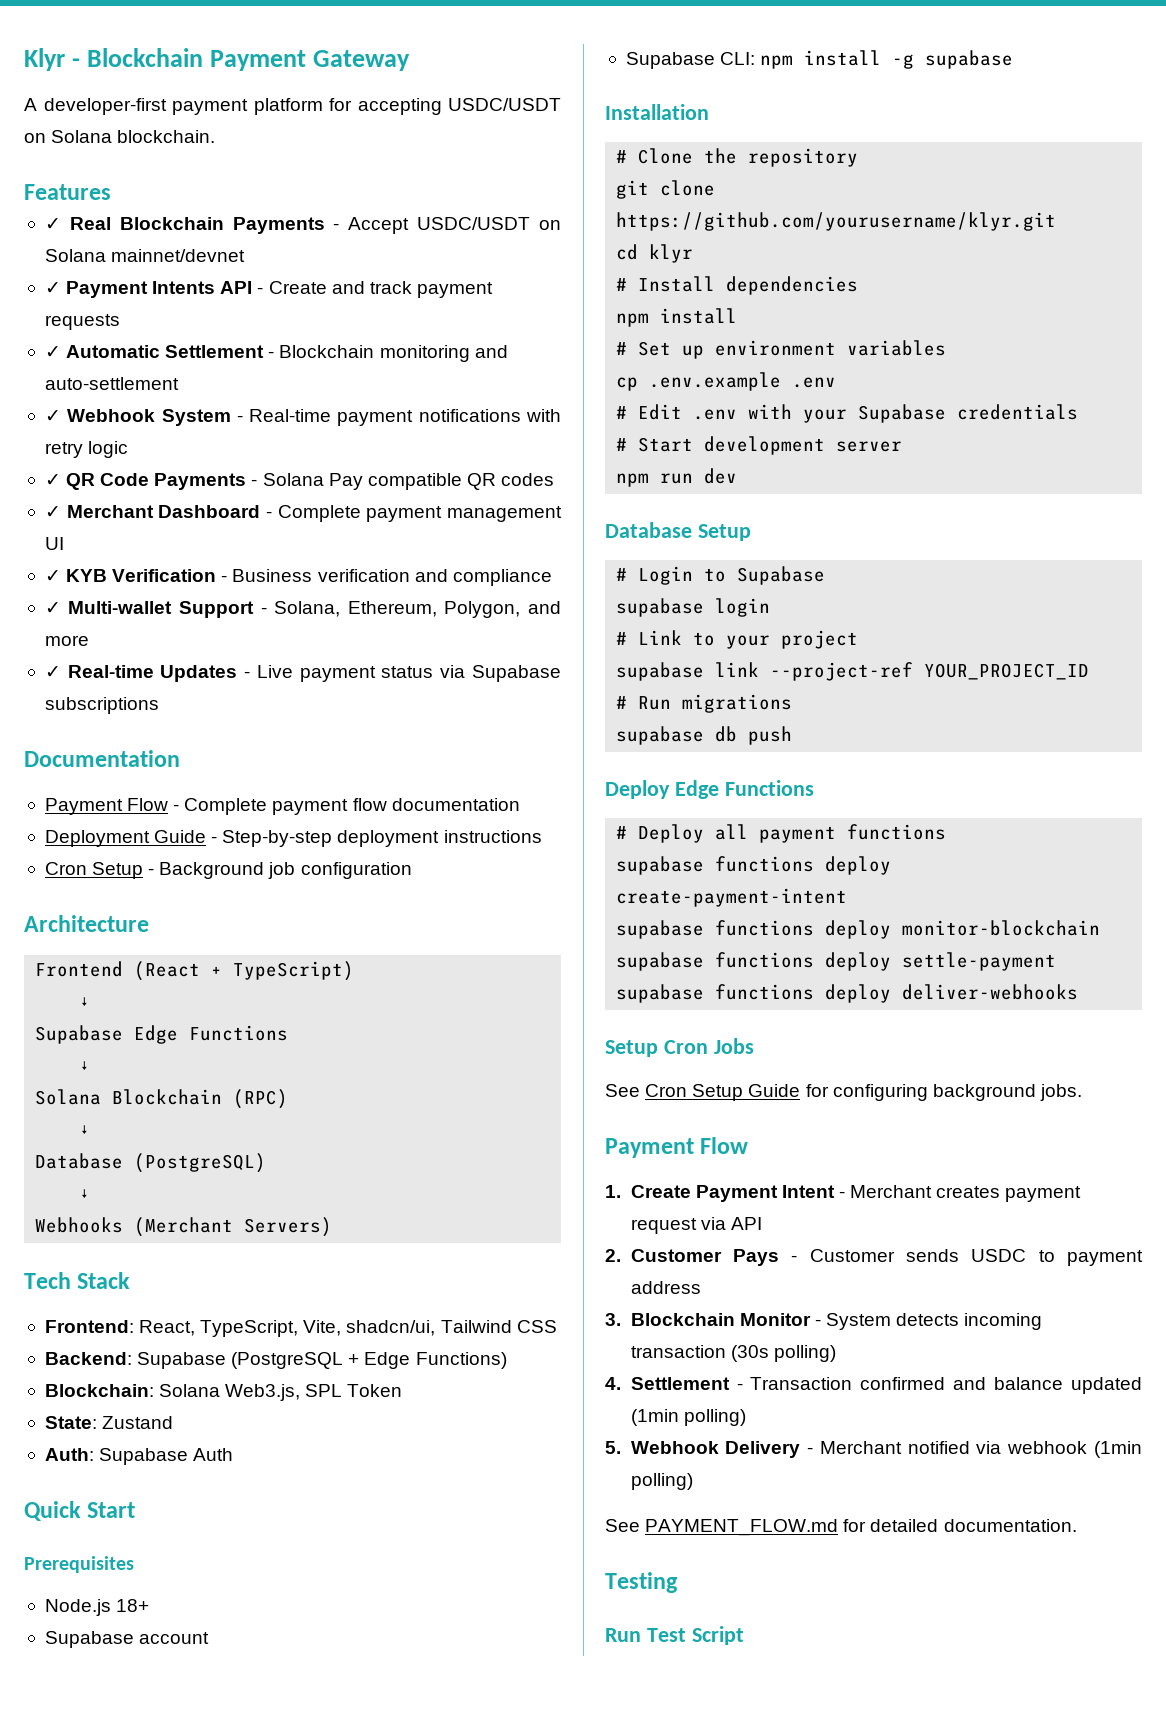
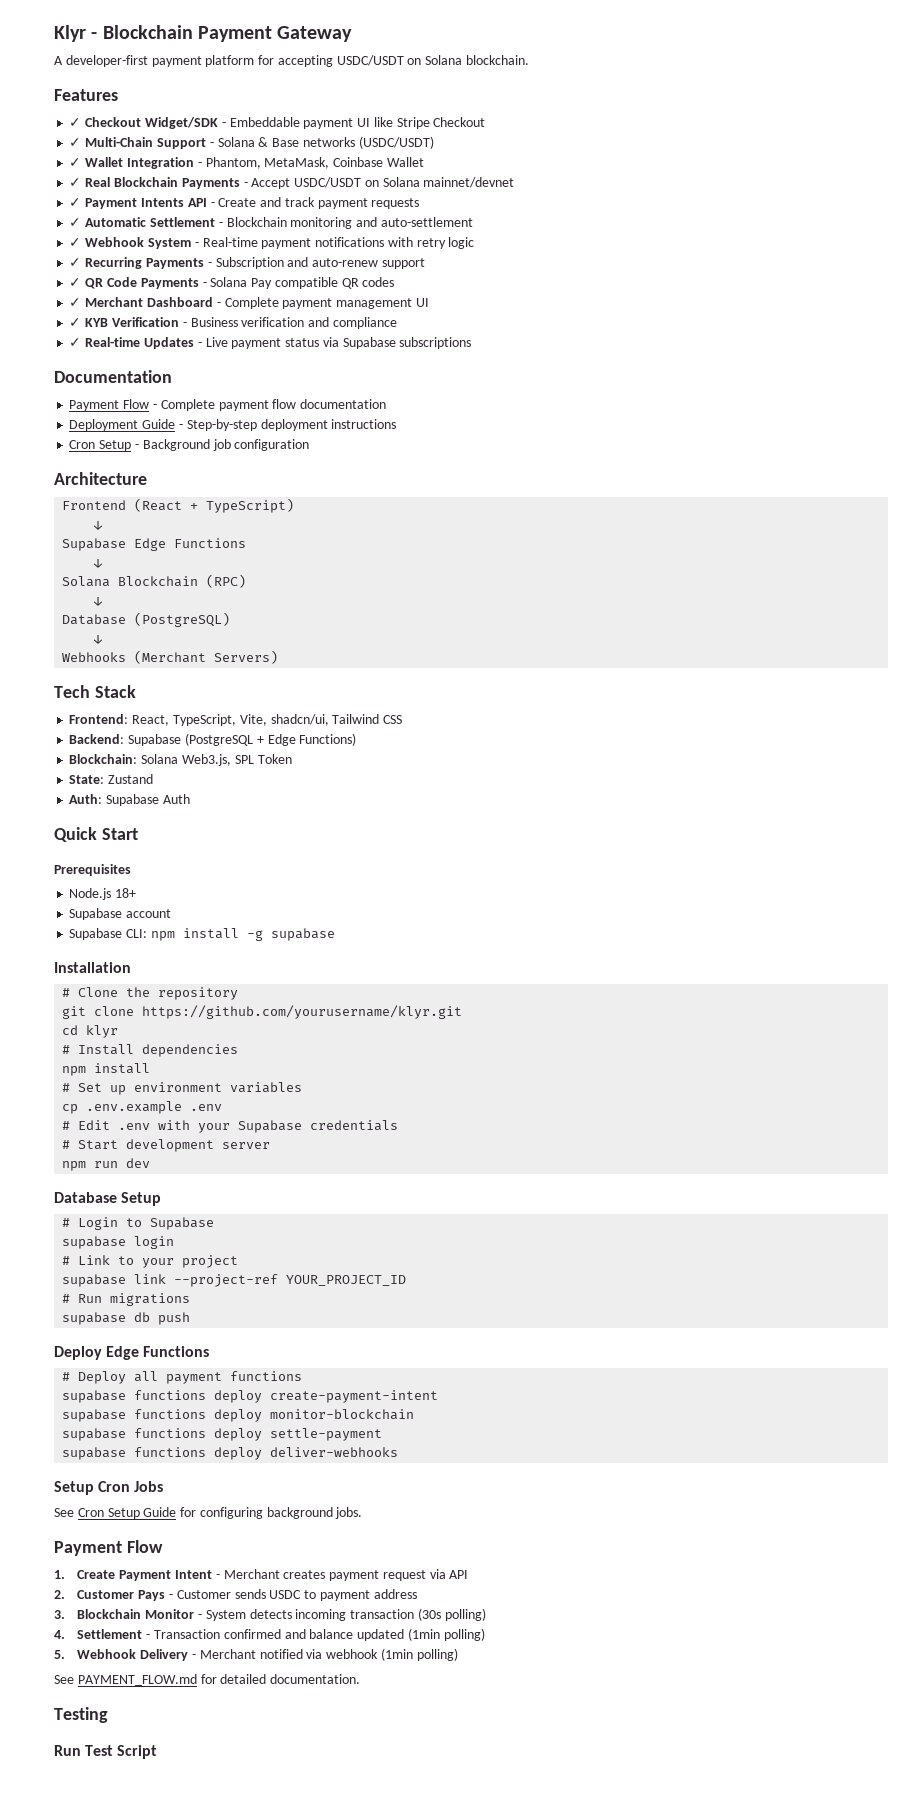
(111, 192) none -> [69,117,486,129] [69,136,434,149] [69,157,424,169] // ✓ Checkout Widget/SDK - Embeddable payment UI like Stripe Checkout // ✓ Multi-Chain Support - Solana & Base networks (USDC/USDT) // ✓ Wallet Integration - Phantom, MetaMask, Coinbase Wallet
(129, 449) none -> [69,257,425,269] // ✓ Recurring Payments - Subscription and auto-renew support
[44,601,561,618] [44,635,89,646] // ✓ Multi-wallet Support - Solana, Ethereum, Polygon, and more -> (397, 323) none

